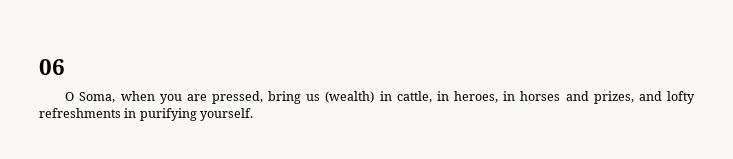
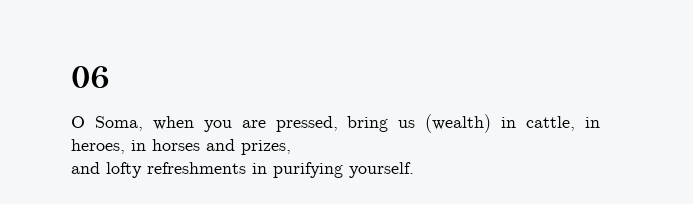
(634, 97) none -> (291, 147) //

